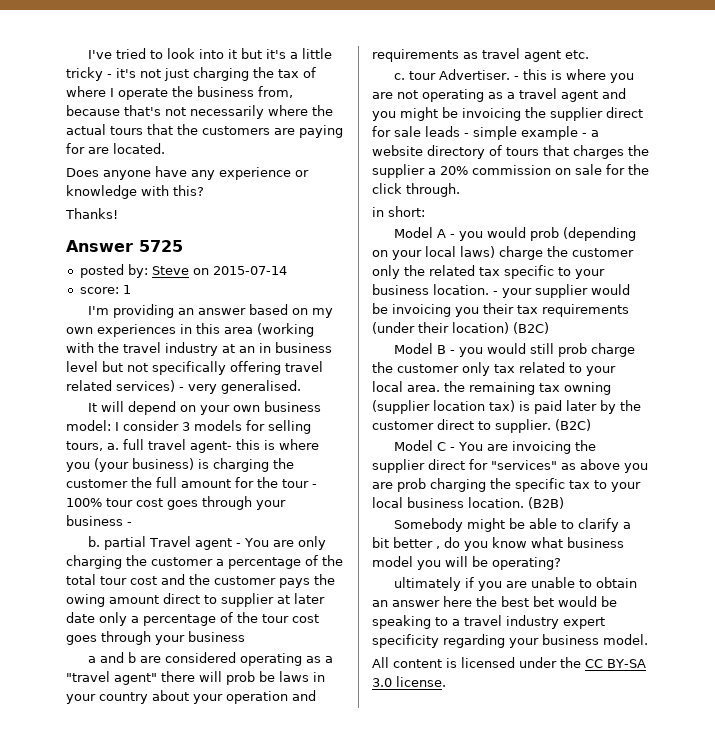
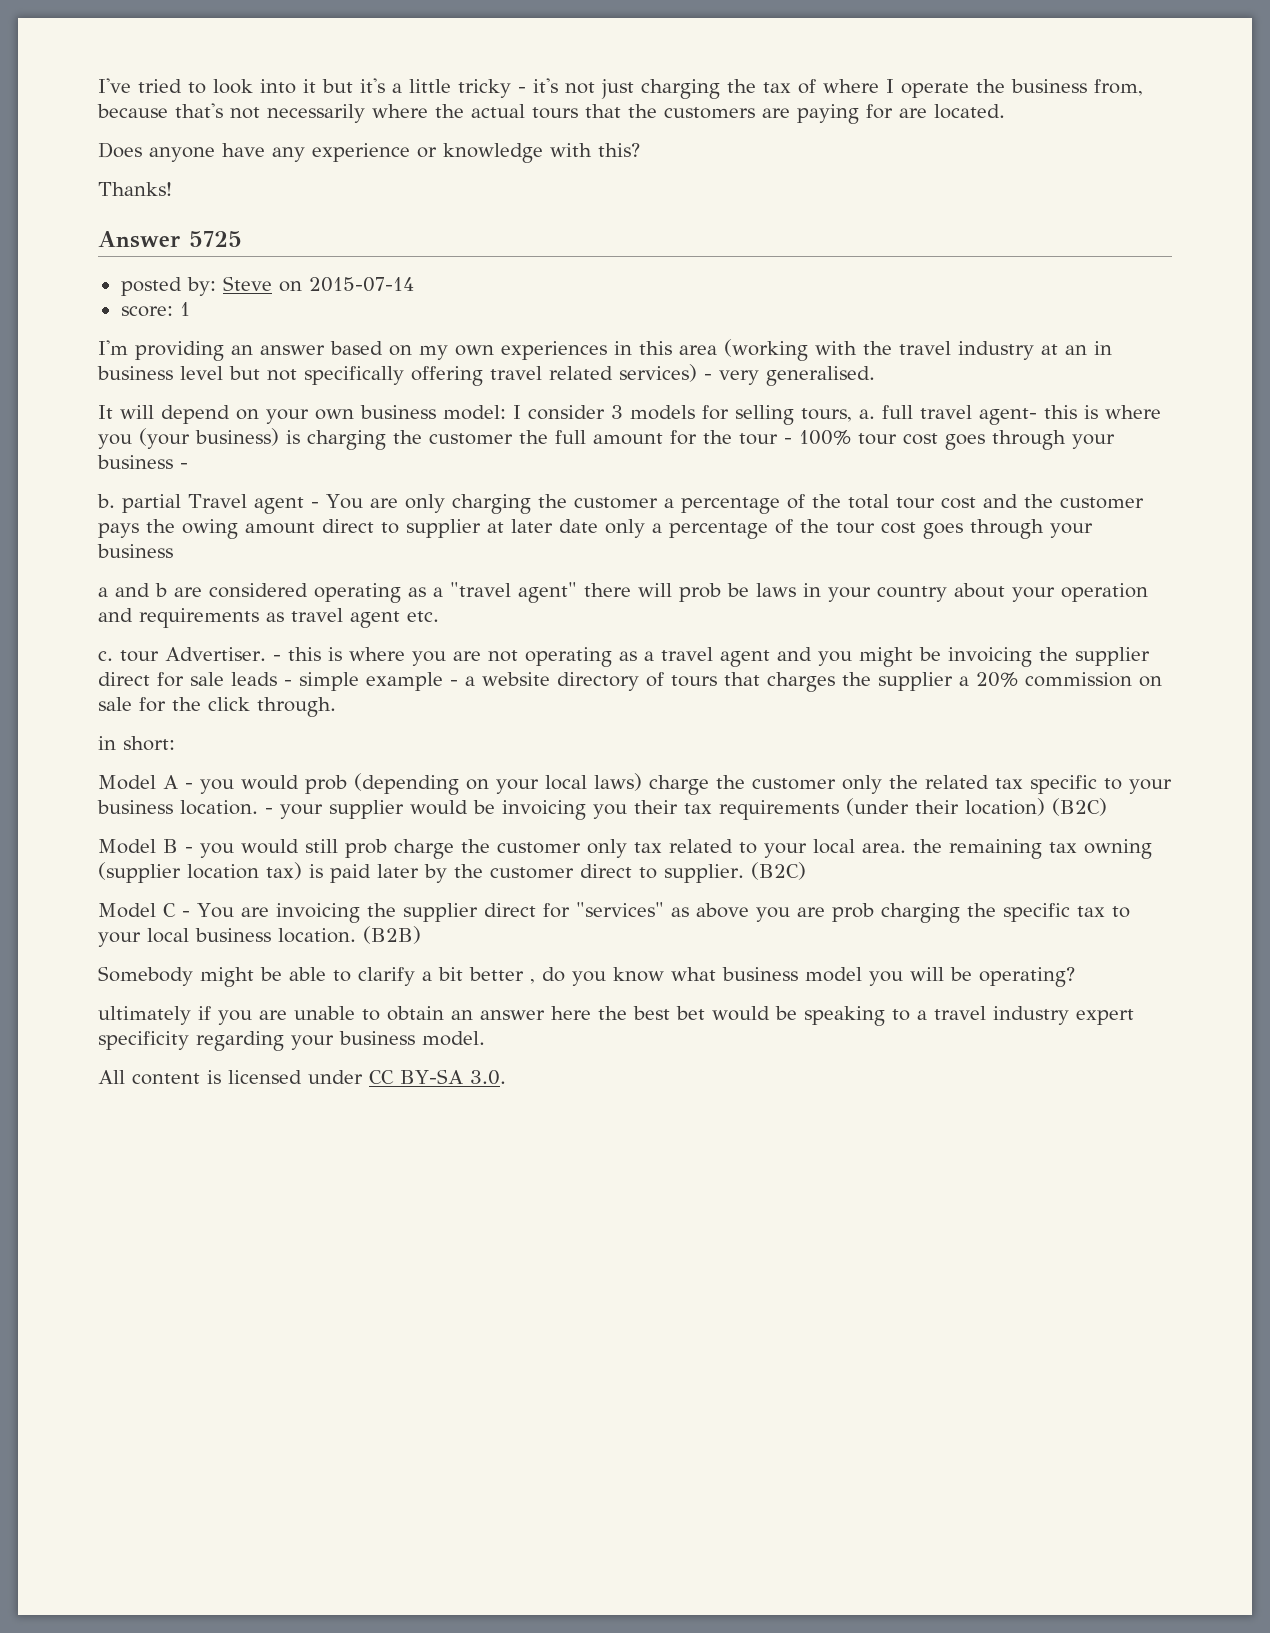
[560,657,581,668] the -> (363, 1077) none
[372,676,446,687] 3.0 license. -> [470,1070,506,1085] 3.0.

